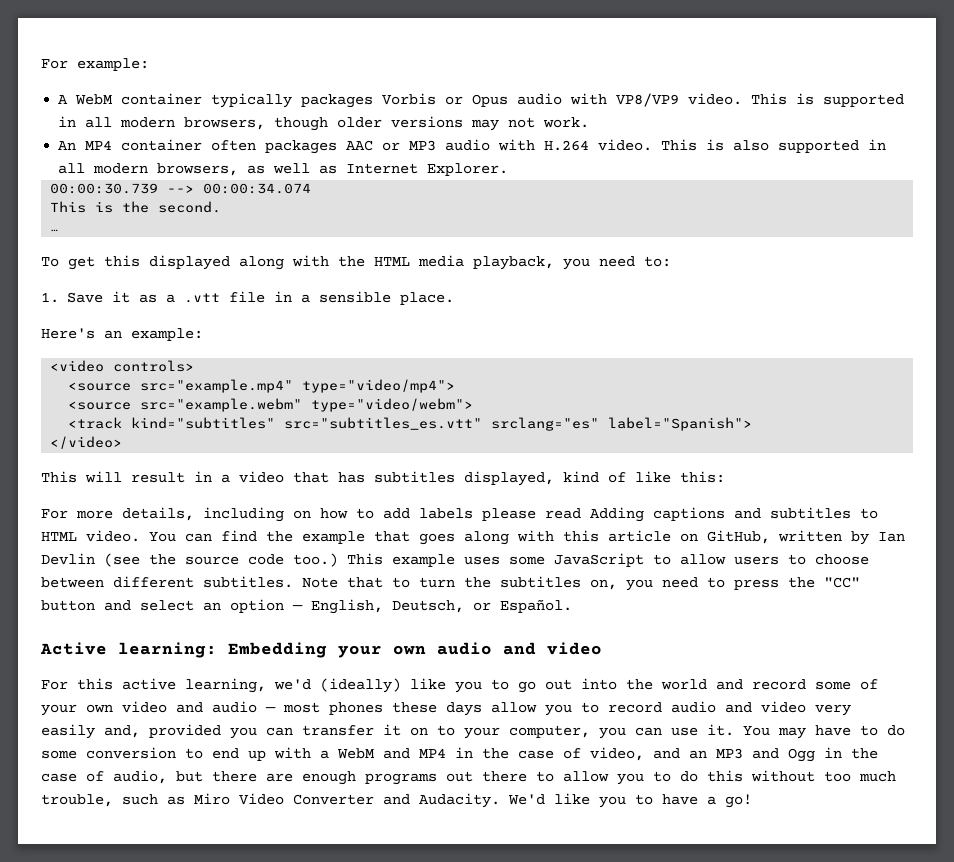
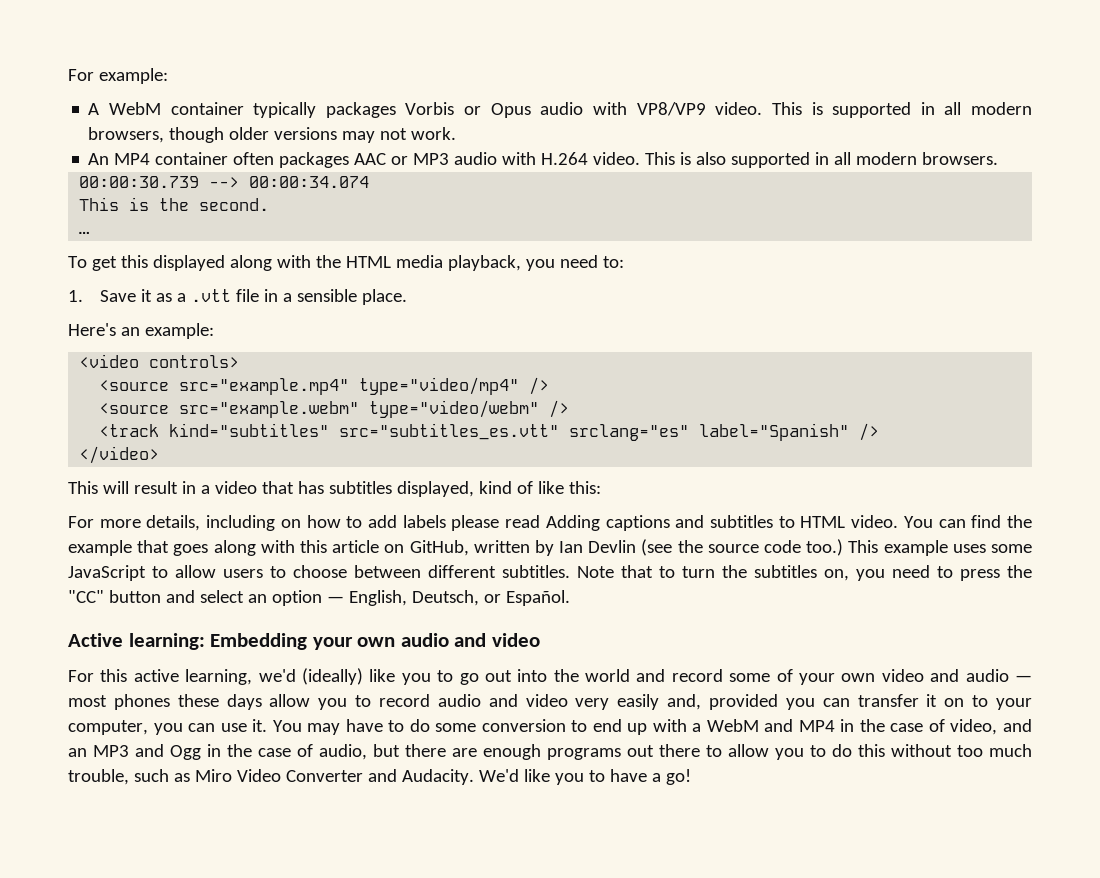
[157,163,509,176] browsers, as well as Internet Explorer. -> [922,152,999,165] browsers.
[302,379,456,393] type="video/mp4"> -> [359,377,550,395] type="video/mp4" />
[311,398,474,412] type="video/webm"> -> [369,400,570,418] type="video/webm" />
[608,417,753,431] label="Spanish"> -> [699,423,880,441] label="Spanish" />

